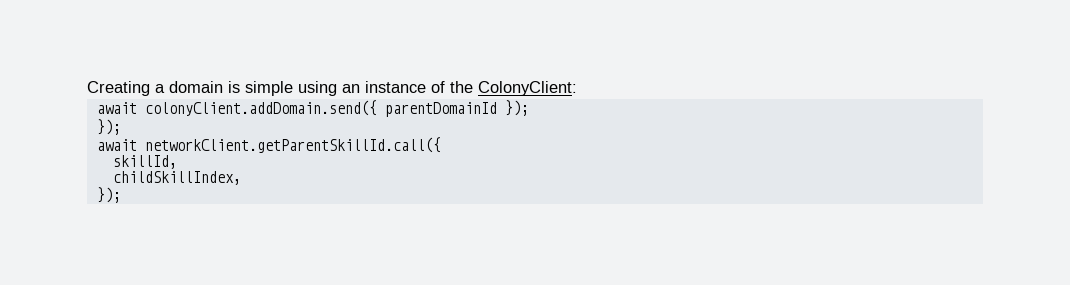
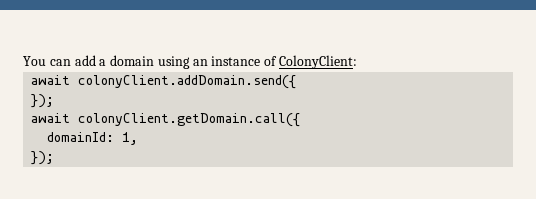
[87,81,293,96] Creating a domain is simple -> [23,55,155,66] You can add a domain
[450,81,473,93] the -> (278, 61) none
[384,100,529,117] parentDomainId }); -> (297, 82) none
[144,137,441,153] [112,155,177,169] [112,171,241,185] networkClient.getParentSkillId.call({ // skillId, // childSkillIndex, -> [78,113,301,127] [47,132,139,145] colonyClient.getDomain.call({ // domainId: 1,

